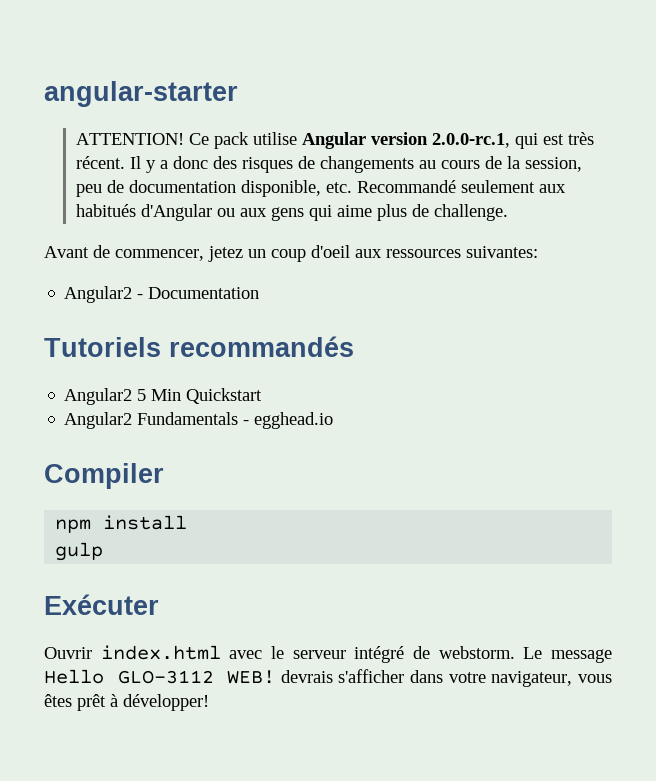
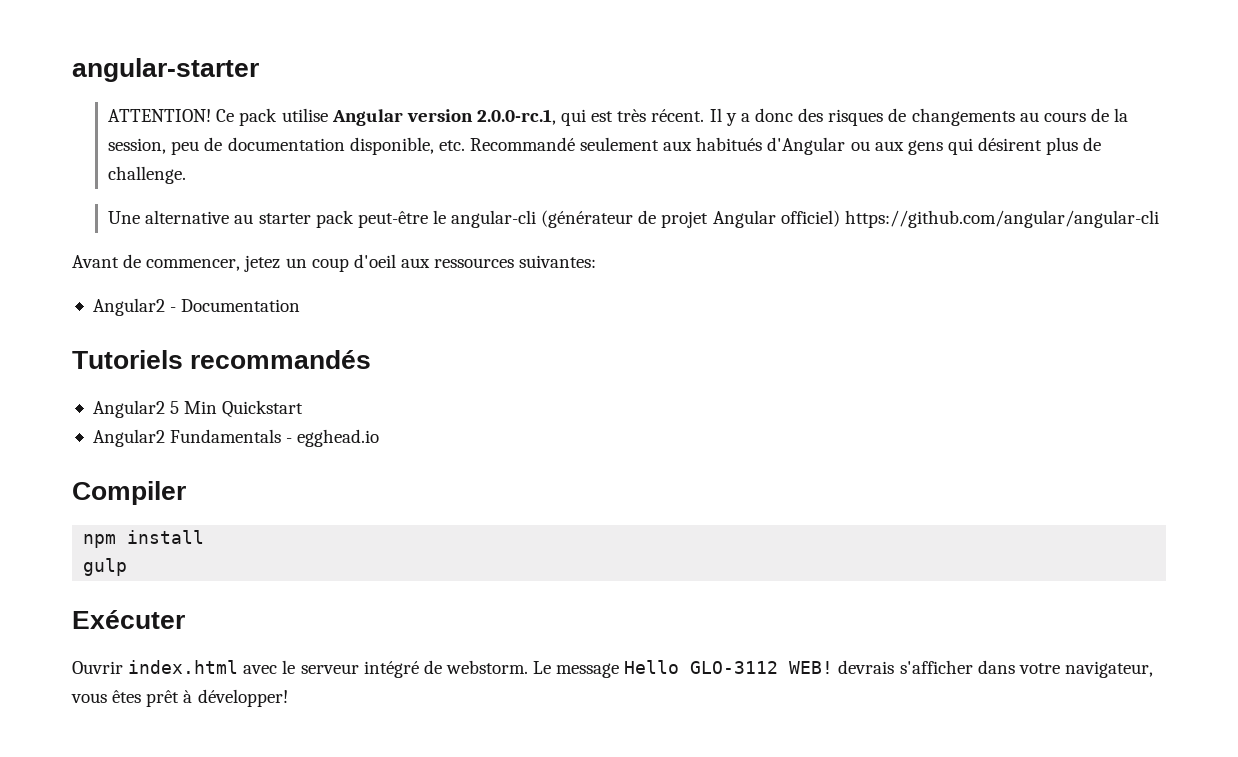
[337,205,373,217] aime -> [978,137,1043,151] désirent
(509, 212) none -> [108,210,1159,228] // Une alternative au starter pack peut-être le angular-cli (générateur de projet Angular officiel) https://github.com/angular/angular-cli

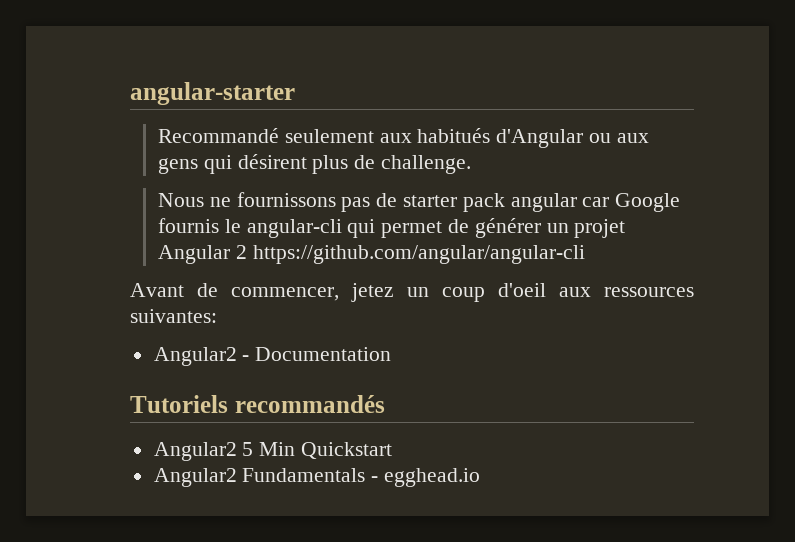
[108,108,1129,126] [108,137,465,155] ATTENTION! Ce pack utilise Angular version 2.0.0-rc.1, qui est très récent. Il y a donc des risques de changements au cours de la session, peu de documentation disponible, etc. -> (295, 93) none
[108,210,657,228] Une alternative au starter pack peut-être le angular-cli (générateur de -> [158,192,681,212] [158,218,569,238] Nous ne fournissons pas de starter pack angular car Google fournis le angular-cli qui permet de générer un
[780,210,840,227] officiel) -> [235,245,247,259] 2
[72,481,186,505] [83,530,205,548] [83,558,128,576] [72,610,185,629] [72,660,1153,678] [71,689,288,707] // Compiler // npm install // gulp // Exécuter // Ouvrir index.html avec le serveur intégré de webstorm. Le message Hello GLO-3112 WEB! devrais s'afficher dans votre navigateur, vous êtes prêt à développer! -> (481, 477) none

